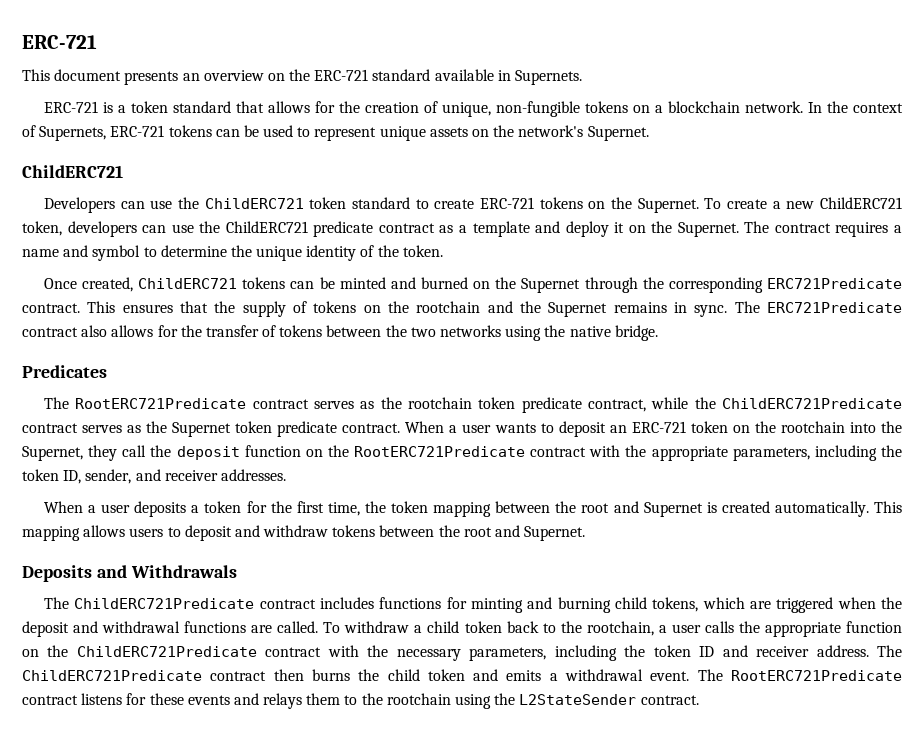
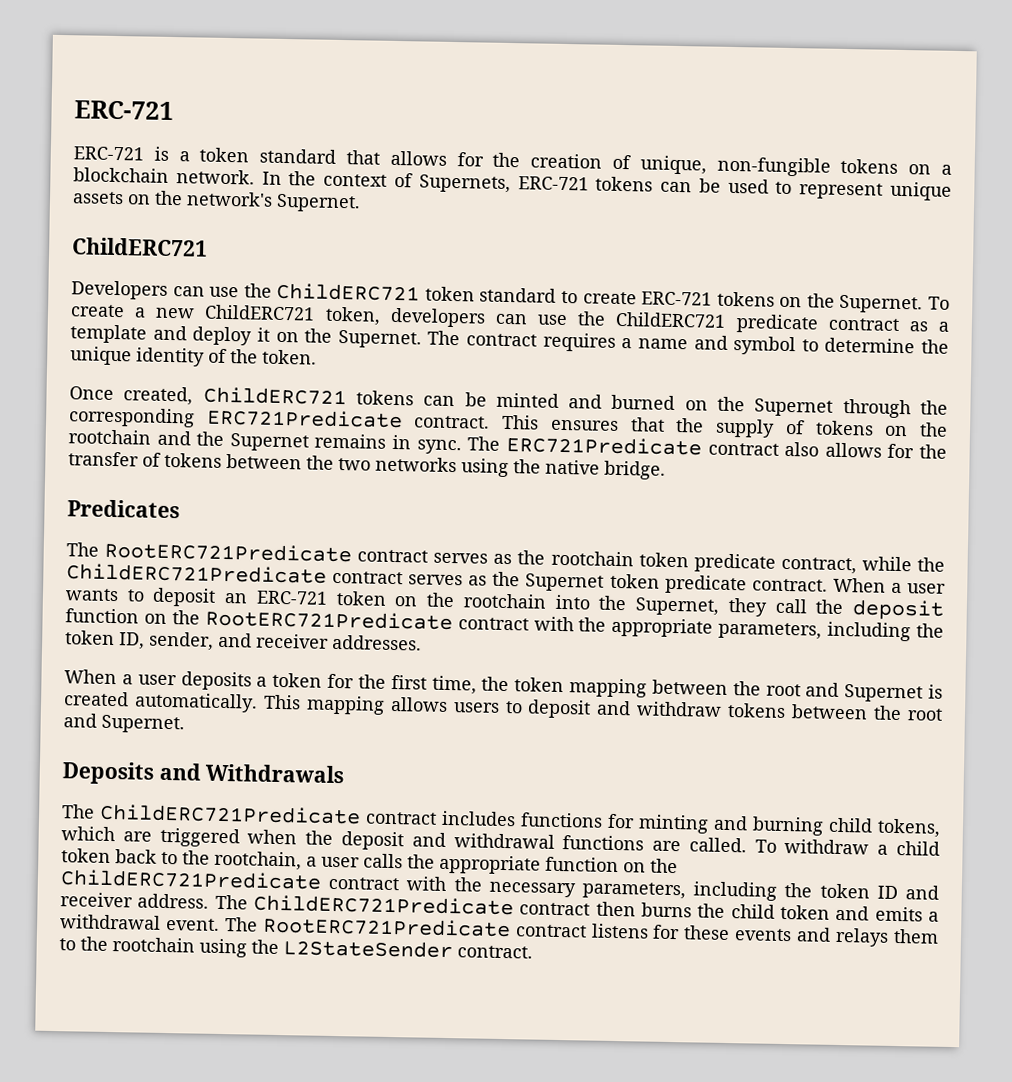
[22,35,97,49] [22,69,583,85] ERC-721 // This document presents an overview on the ERC-721 standard available in Supernets. -> [74,100,174,121] ERC-721

